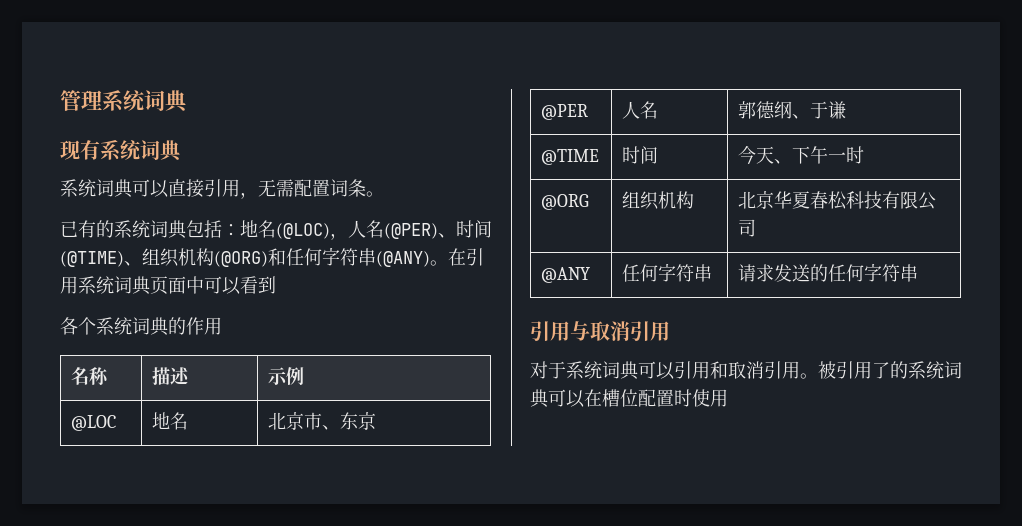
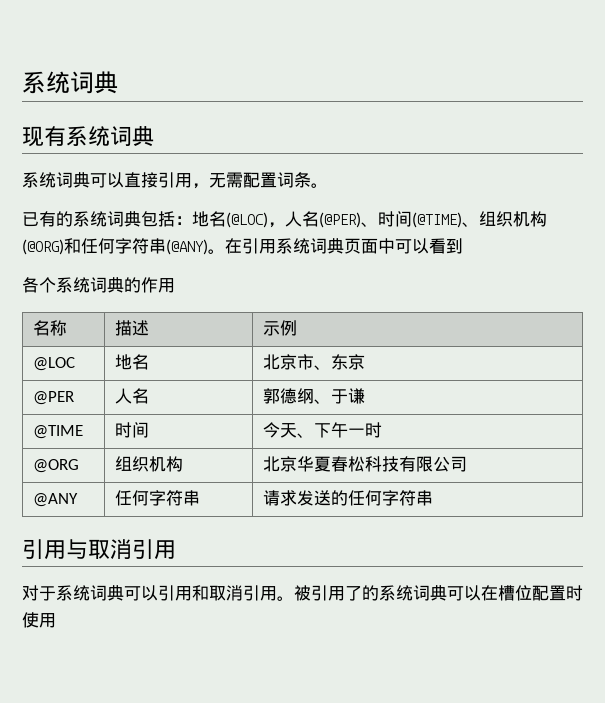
[60,90,102,111] 管理 -> (22, 82) none

